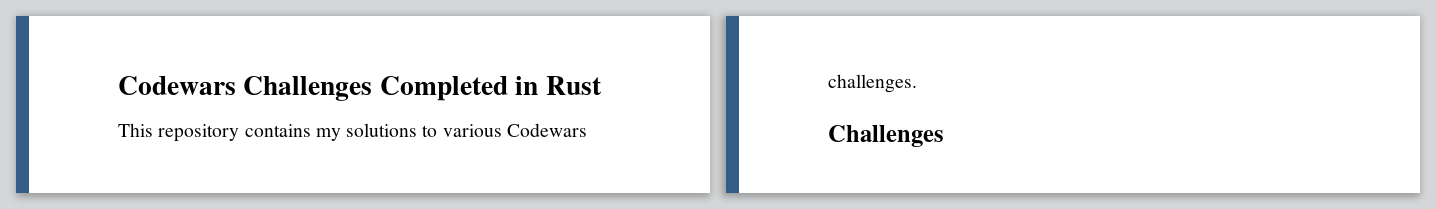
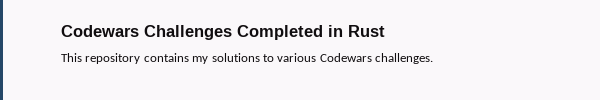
[828,125,944,147] // Challenges -> (433, 58) none

